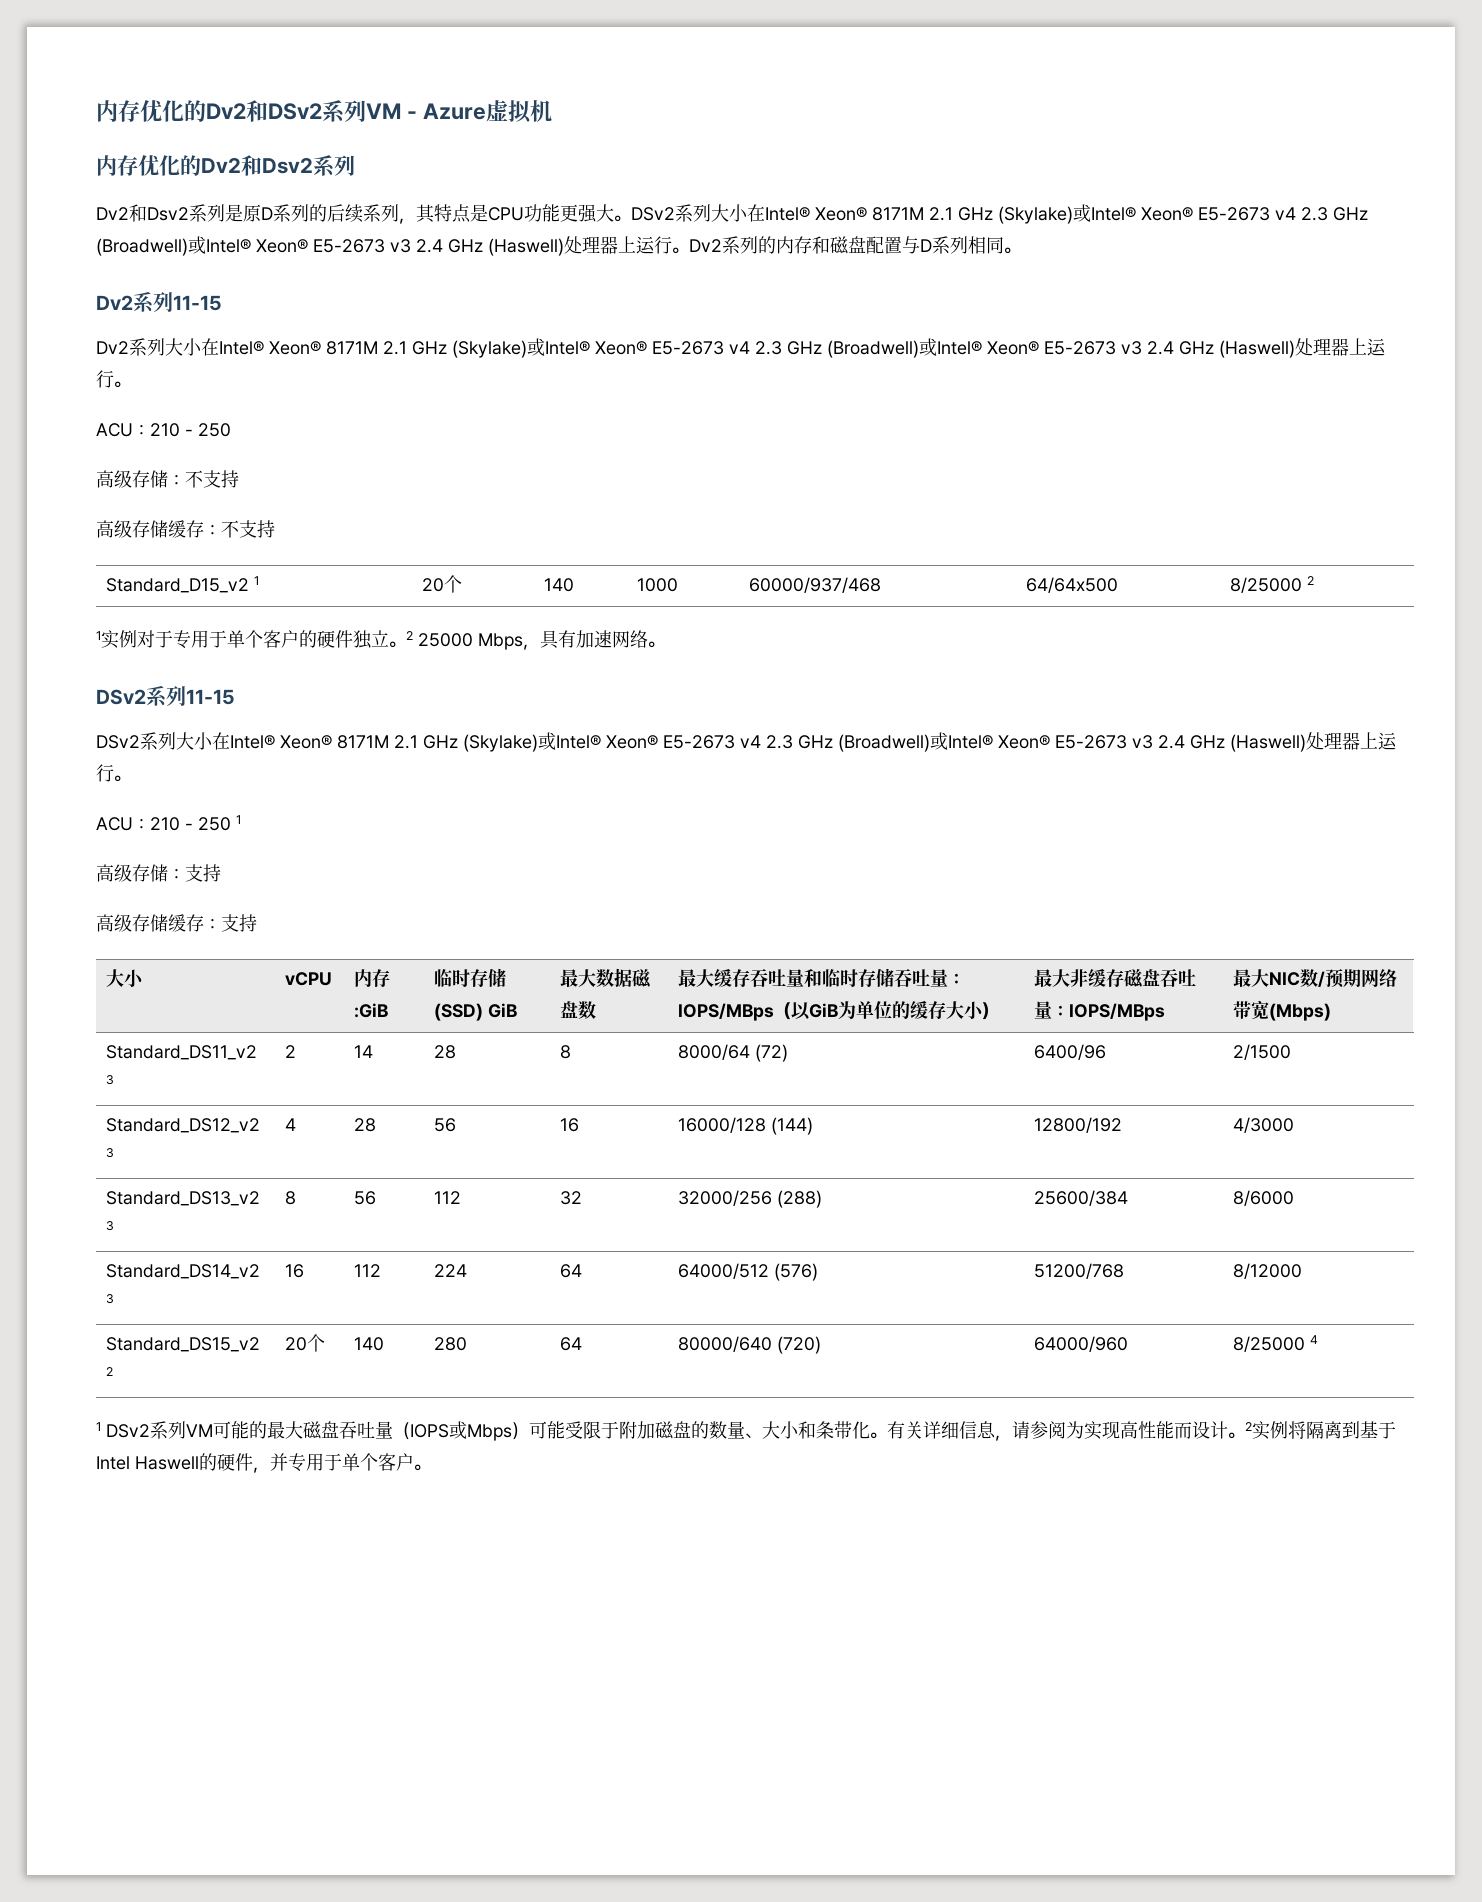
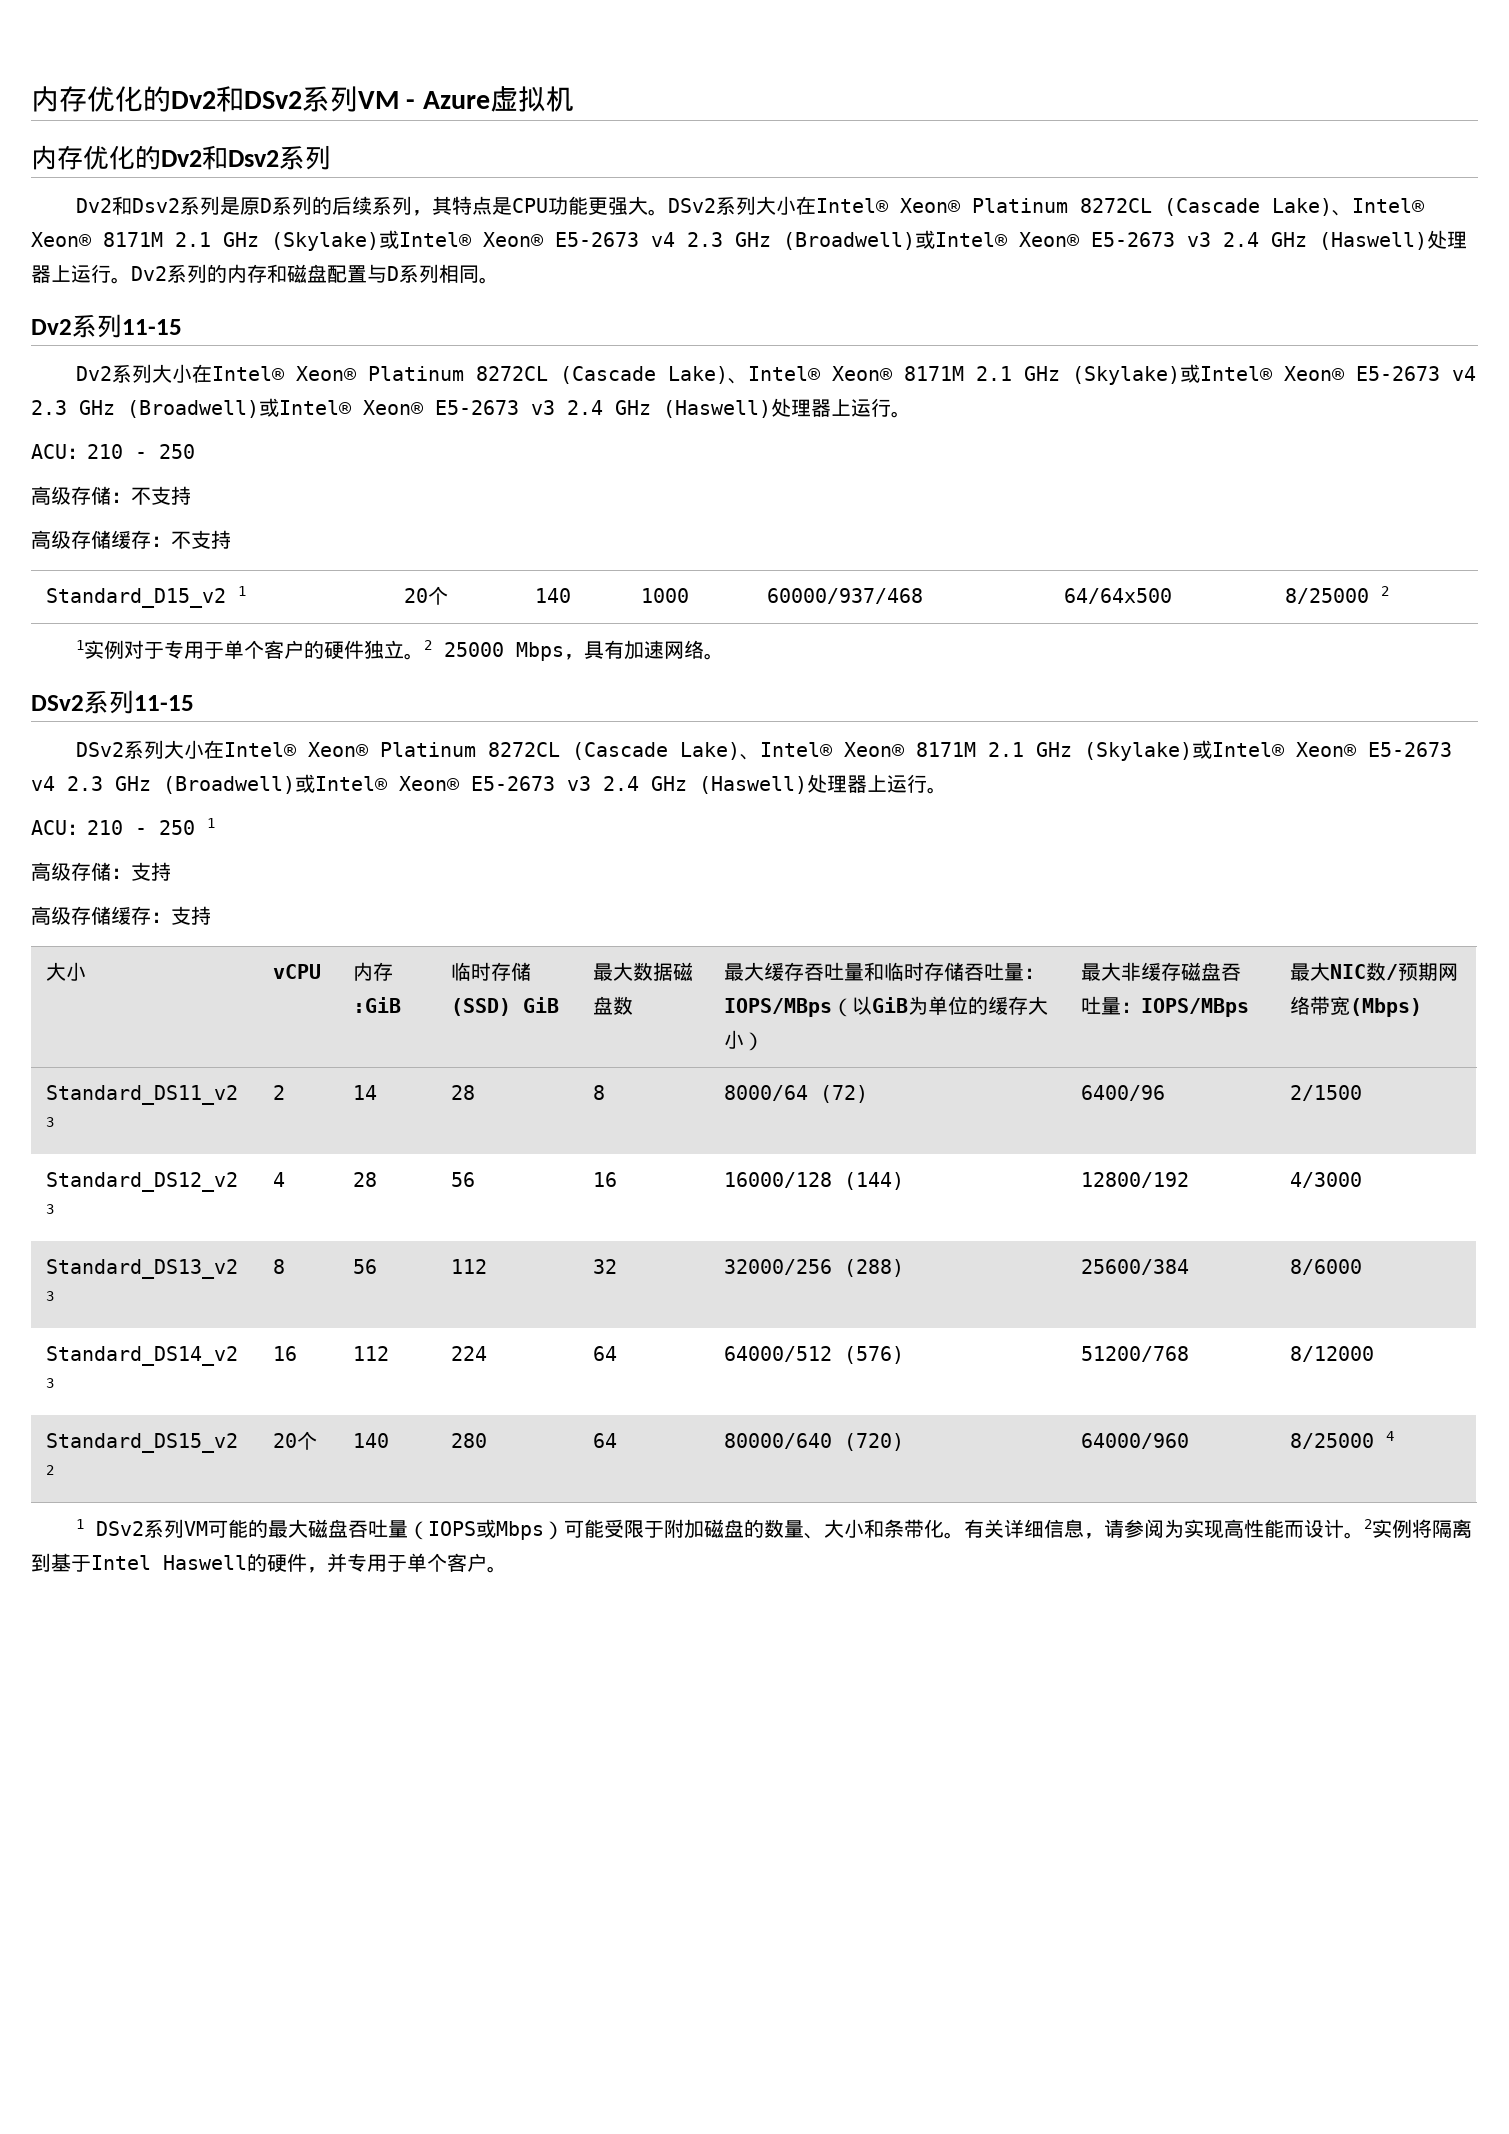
(867, 214) none -> [971,198,1425,216] [31,232,92,247] Platinum 8272CL (Cascade Lake)、Intel® Xeon®
(321, 348) none -> [367,366,893,384] Platinum 8272CL (Cascade Lake)、Intel® Xeon®
(332, 742) none -> [379,742,905,760] Platinum 8272CL (Cascade Lake)、Intel® Xeon®

